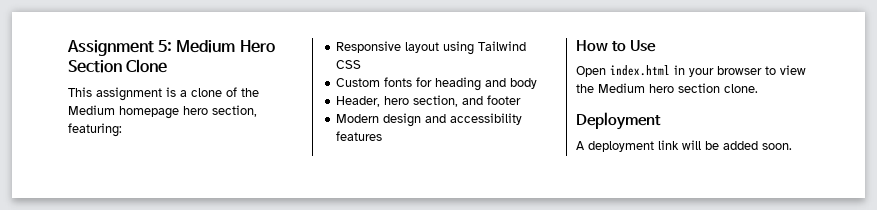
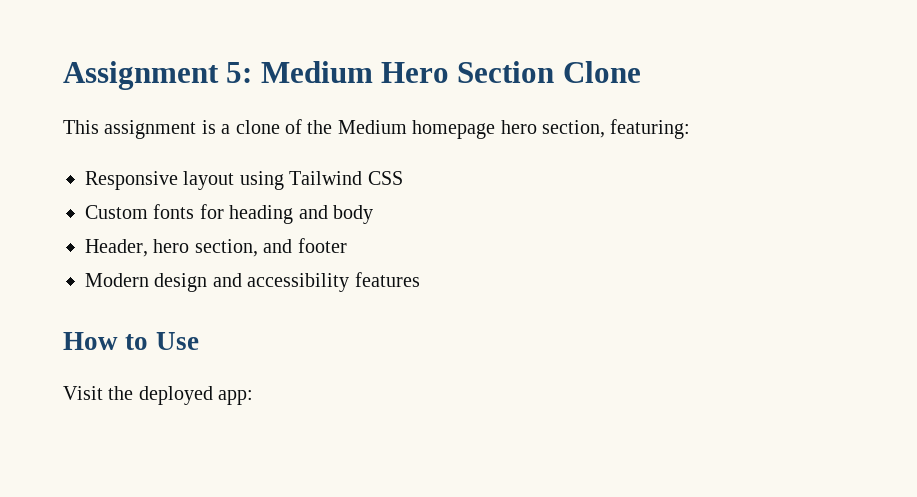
[576,65,806,77] [576,83,758,93] [576,112,661,130] [576,140,792,152] Open index.html in your browser to view the Medium hero section clone. // Deployment // A deployment link will be added soon. -> [63,386,254,405] Visit the deployed app:

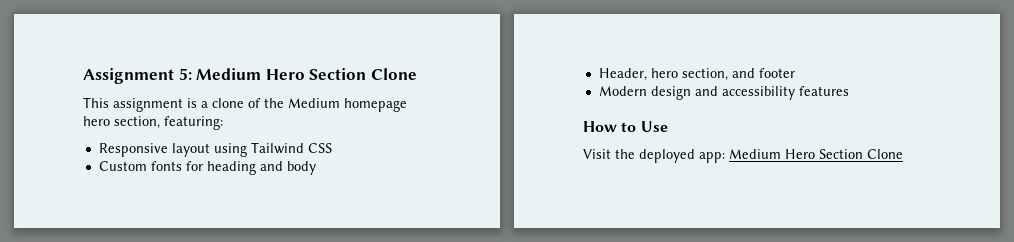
(254, 397) none -> [729,149,903,159] Medium Hero Section Clone

